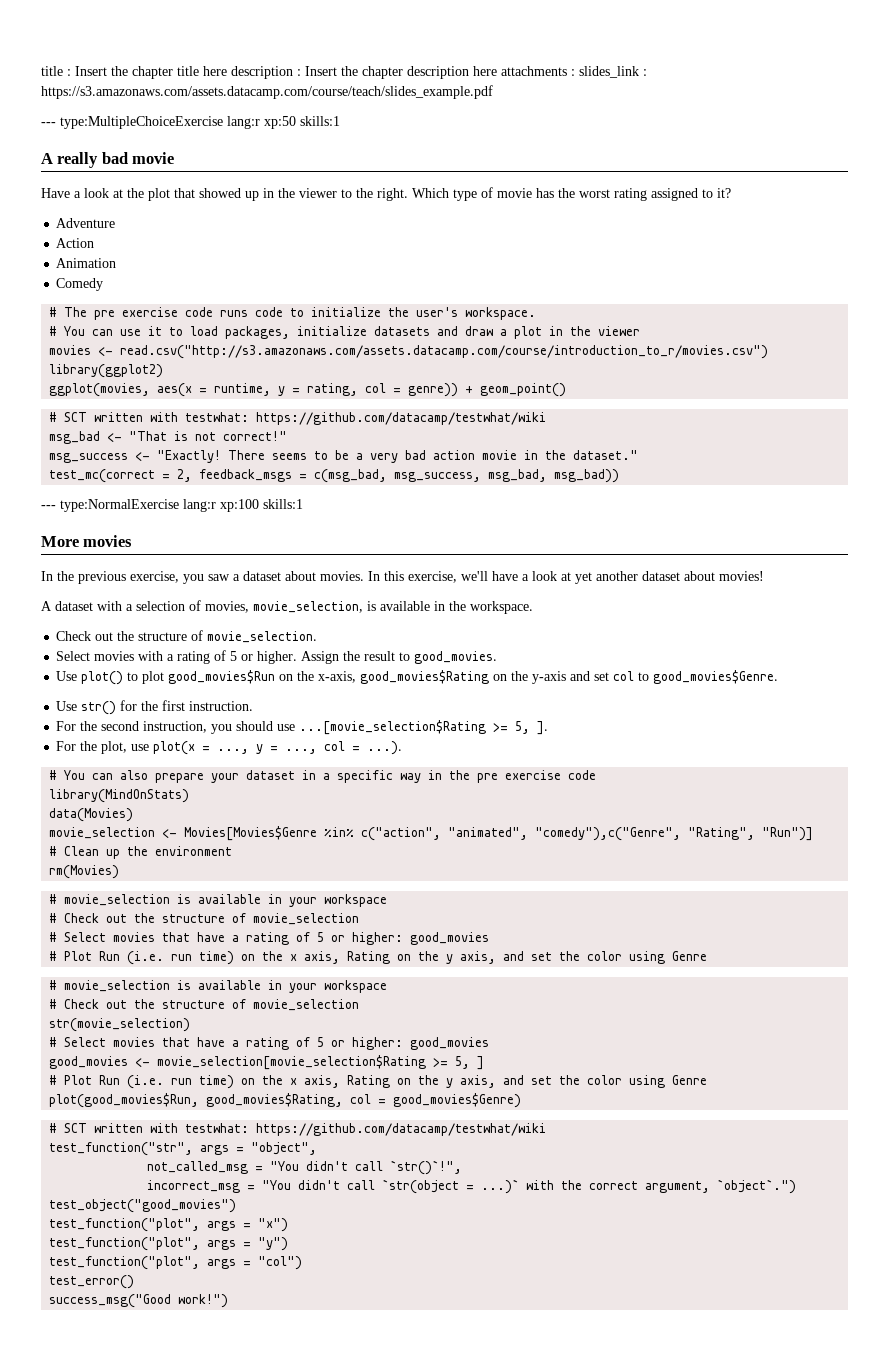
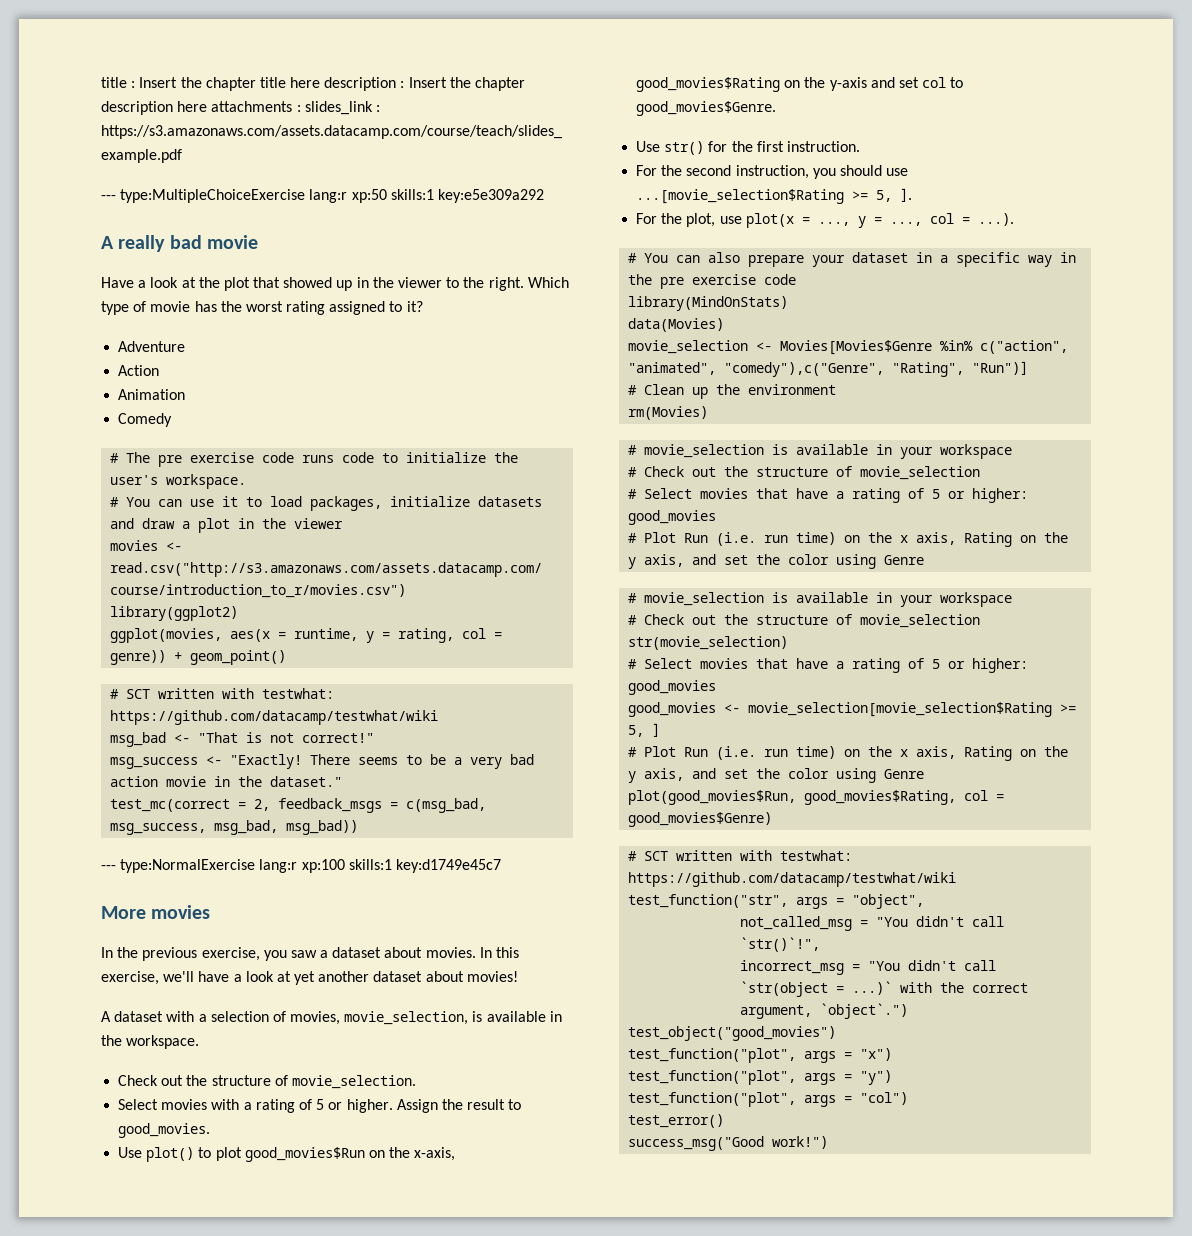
(340, 121) none -> [437,189,544,203] key:e5e309a292
(303, 504) none -> [395,859,501,873] key:d1749e45c7

